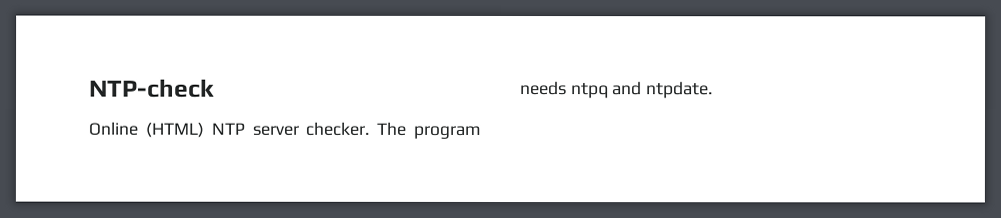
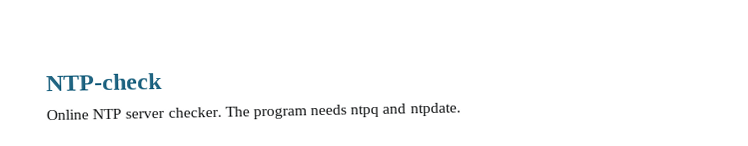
[144,122,204,138] (HTML) -> (89, 115) none

